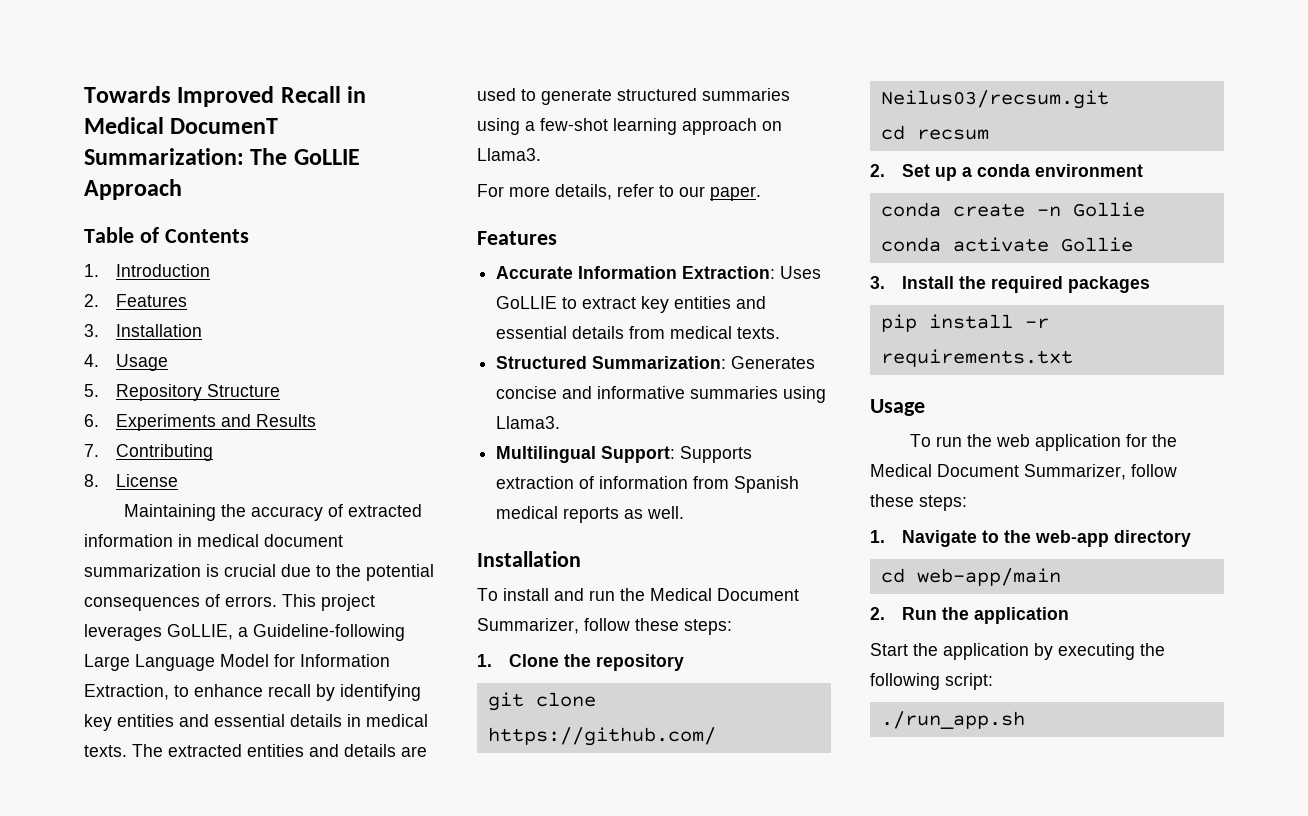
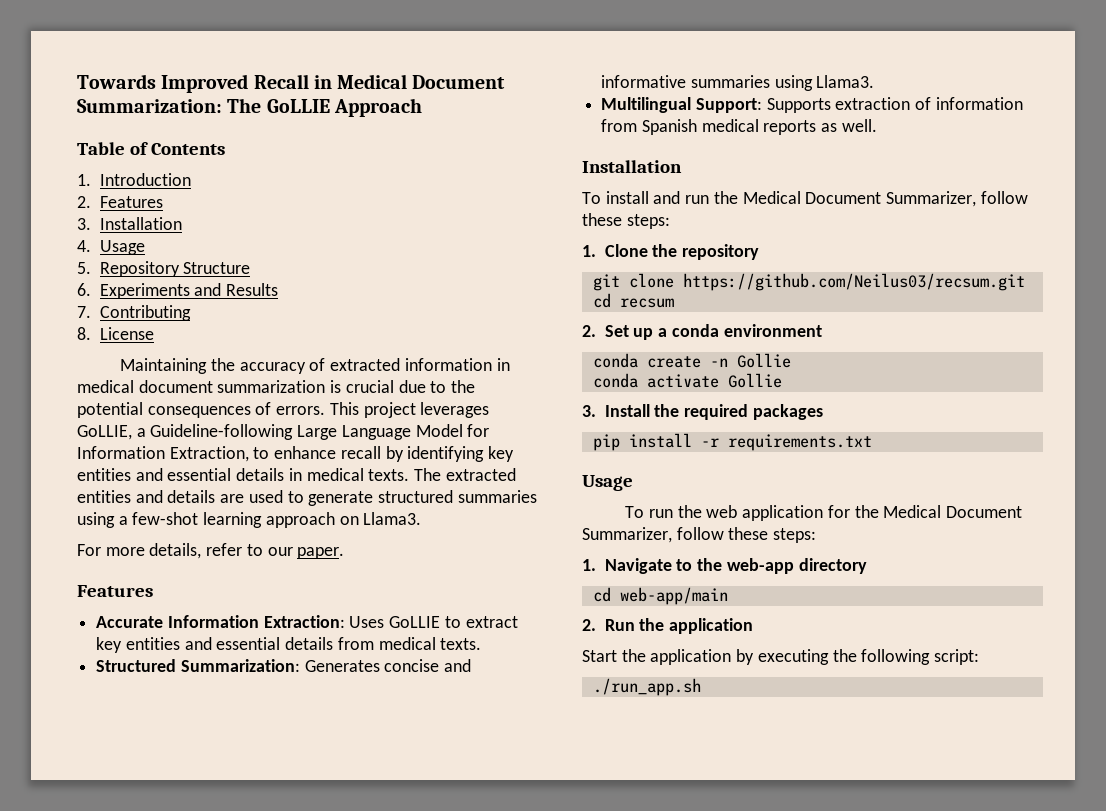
[170,118,279,134] DocumenT -> [412,75,506,89] Document

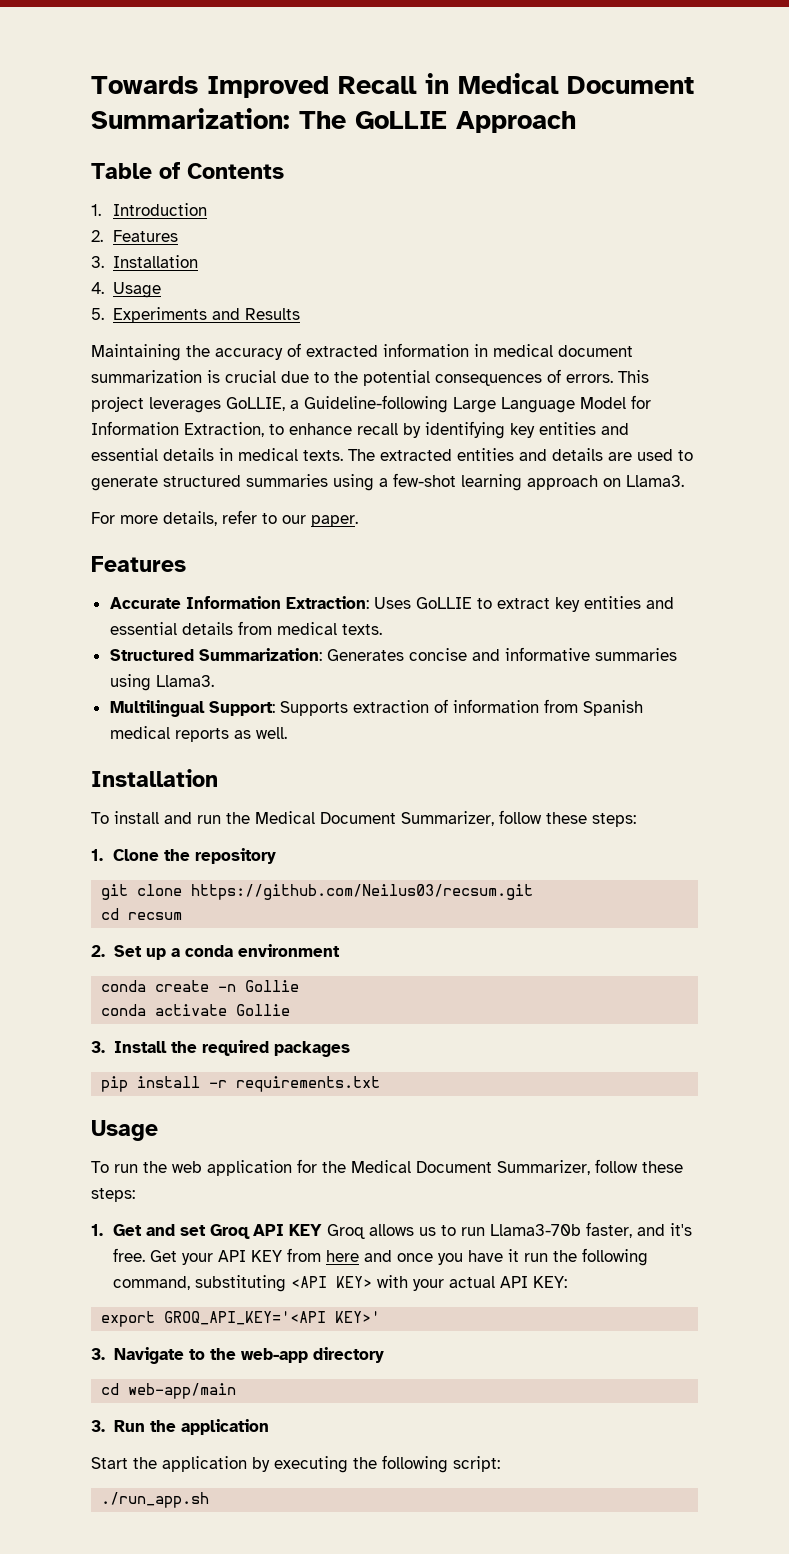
[99,261,251,277] [77,283,91,296] Repository Structure // 6. -> (104, 314) none
[77,305,191,321] [77,327,154,340] // 7. Contributing // 8. License -> (300, 314) none
(596, 565) none -> [112,1222,692,1239] [112,1248,648,1266] [112,1275,567,1292] [101,1311,381,1327] [91,1348,105,1360] Get and set Groq API KEY Groq allows us to run Llama3-70b faster, and it's free. Get your API KEY from here and once you have it run the following command, substituting <API KEY> with your actual API KEY: // export GROQ_API_KEY='<API KEY>' // 3.
[582,619,596,631] 2. -> [91,1420,105,1432] 3.

